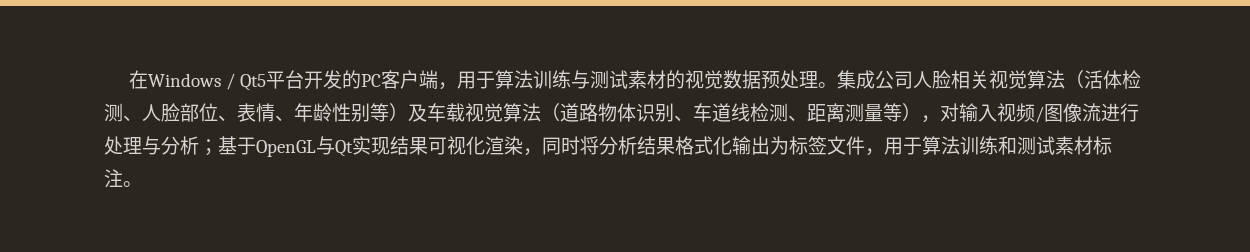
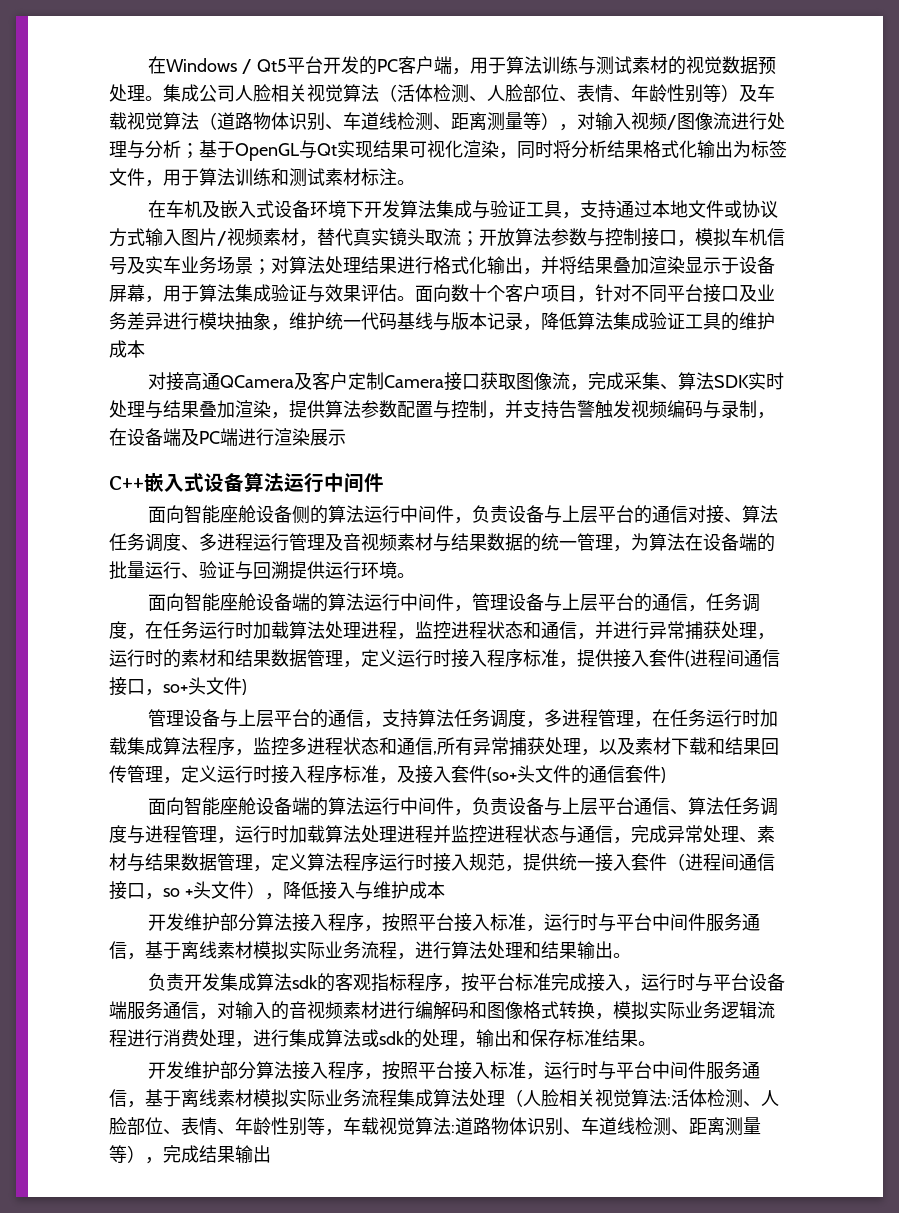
(142, 184) none -> [148,200,779,219] [109,228,785,247] [109,256,775,275] [109,284,775,303] [109,312,775,331] [109,340,145,358] [148,372,785,391] [109,400,775,419] [109,428,346,446] [109,472,384,493] [148,505,779,524] [109,533,775,552] [109,561,415,580] [148,593,761,612] [109,621,775,640] [109,649,780,668] [109,677,247,696] [148,709,779,728] [109,737,779,756] [109,765,666,784] [148,797,779,816] [109,825,775,844] [109,853,775,872] [109,881,445,900] [148,913,761,932] [109,941,631,960] [148,973,786,992] [109,1001,775,1020] [109,1029,656,1048] [148,1061,761,1080] [109,1089,779,1108] [109,1117,761,1136] [109,1145,271,1164] // 在车机及嵌入式设备环境下开发算法集成与验证工具，支持通过本地文件或协议方式输入图片/视频素材，替代真实镜头取流；开放算法参数与控制接口，模拟车机信号及实车业务场景；对算法处理结果进行格式化输出，并将结果叠加渲染显示于设备屏幕，用于算法集成验证与效果评估。面向数十个客户项目，针对不同平台接口及业务差异进行模块抽象，维护统一代码基线与版本记录，降低算法集成验证工具的维护成本 // 对接高通QCamera及客户定制Camera接口获取图像流，完成采集、算法SDK实时处理与结果叠加渲染，提供算法参数配置与控制，并支持告警触发视频编码与录制，在设备端及PC端进行渲染展示 // C++嵌入式设备算法运行中间件 // 面向智能座舱设备侧的算法运行中间件，负责设备与上层平台的通信对接、算法任务调度、多进程运行管理及音视频素材与结果数据的统一管理，为算法在设备端的批量运行、验证与回溯提供运行环境。 // 面向智能座舱设备端的算法运行中间件，管理设备与上层平台的通信，任务调度，在任务运行时加载算法处理进程，监控进程状态和通信，并进行异常捕获处理，运行时的素材和结果数据管理，定义运行时接入程序标准，提供接入套件(进程间通信接口，so+头文件) // 管理设备与上层平台的通信，支持算法任务调度，多进程管理，在任务运行时加载集成算法程序，监控多进程状态和通信,所有异常捕获处理，以及素材下载和结果回传管理，定义运行时接入程序标准，及接入套件(so+头文件的通信套件) // 面向智能座舱设备端的算法运行中间件，负责设备与上层平台通信、算法任务调度与进程管理，运行时加载算法处理进程并监控进程状态与通信，完成异常处理、素材与结果数据管理，定义算法程序运行时接入规范，提供统一接入套件（进程间通信接口，so +头文件），降低接入与维护成本 // 开发维护部分算法接入程序，按照平台接入标准，运行时与平台中间件服务通信，基于离线素材模拟实际业务流程，进行算法处理和结果输出。 // 负责开发集成算法sdk的客观指标程序，按平台标准完成接入，运行时与平台设备端服务通信，对输入的音视频素材进行编解码和图像格式转换，模拟实际业务逻辑流程进行消费处理，进行集成算法或sdk的处理，输出和保存标准结果。 // 开发维护部分算法接入程序，按照平台接入标准，运行时与平台中间件服务通信，基于离线素材模拟实际业务流程集成算法处理（人脸相关视觉算法:活体检测、人脸部位、表情、年龄性别等，车载视觉算法:道路物体识别、车道线检测、距离测量等），完成结果输出

